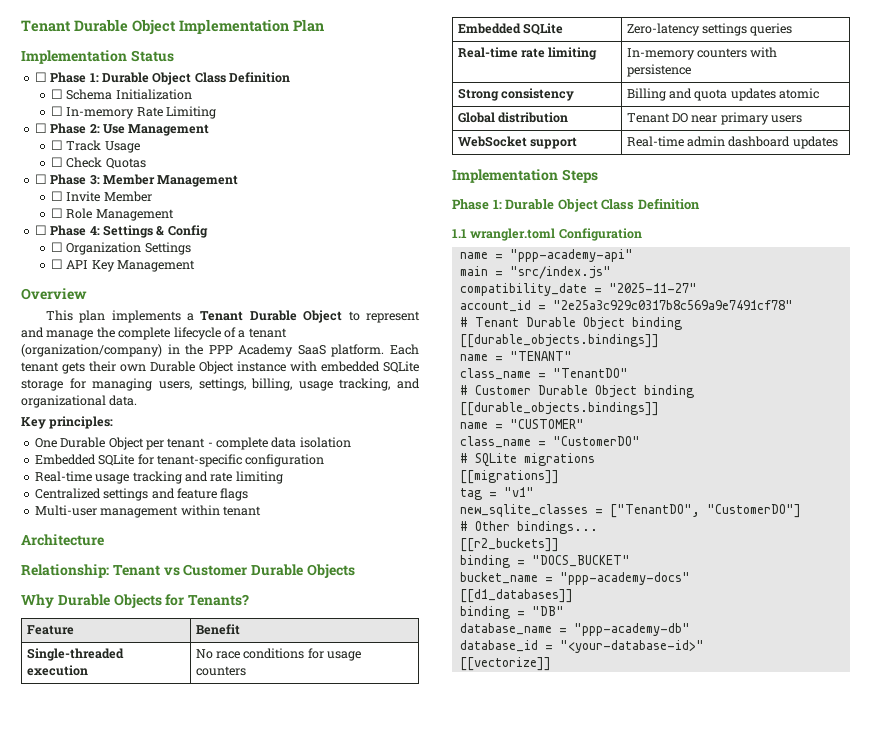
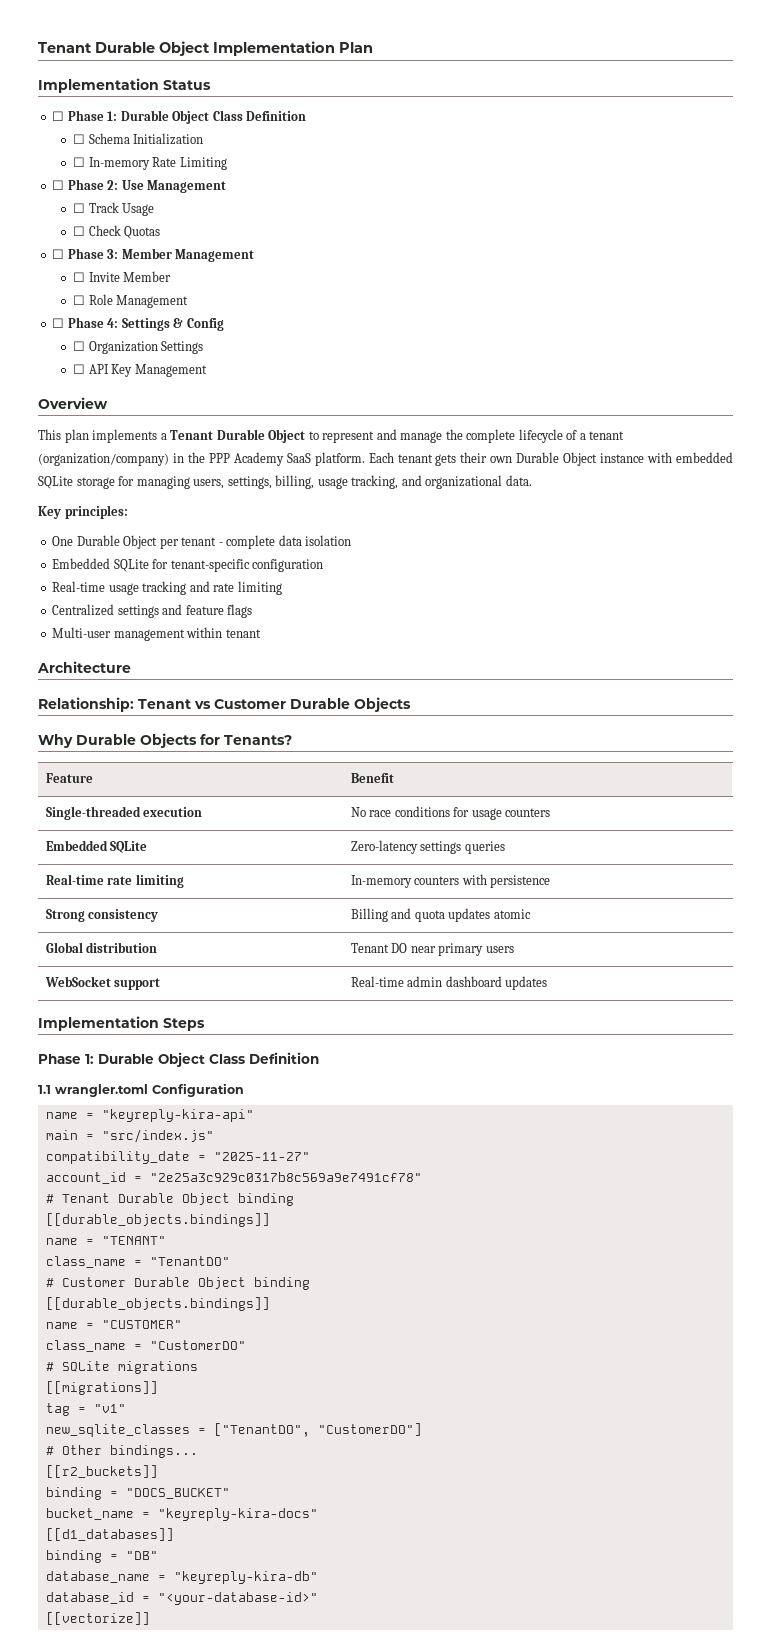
[509,249,633,262] "ppp-academy-api" -> [101,1109,254,1122] "keyreply-kira-api"
[559,572,690,585] "ppp-academy-docs" -> [157,1508,318,1521] "keyreply-kira-docs"
[573,623,690,636] "ppp-academy-db" -> [173,1571,318,1584] "keyreply-kira-db"

